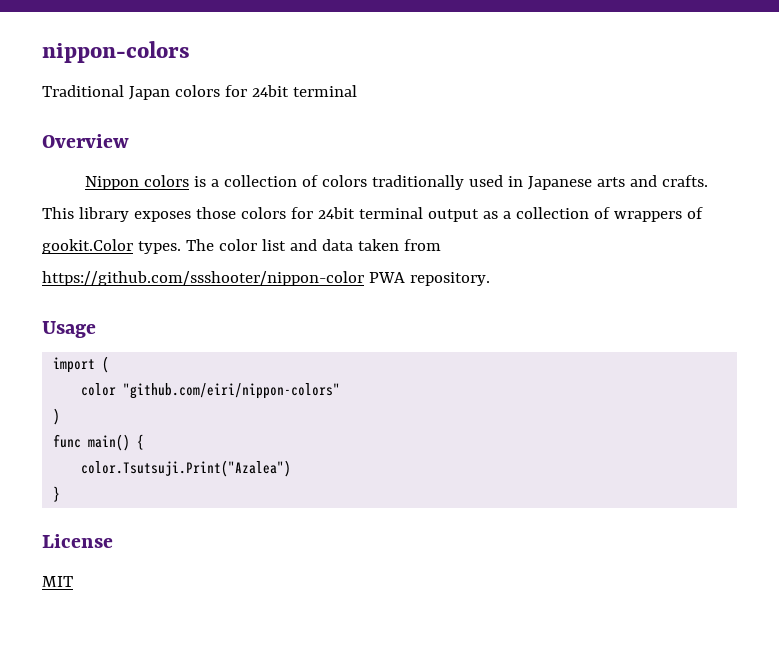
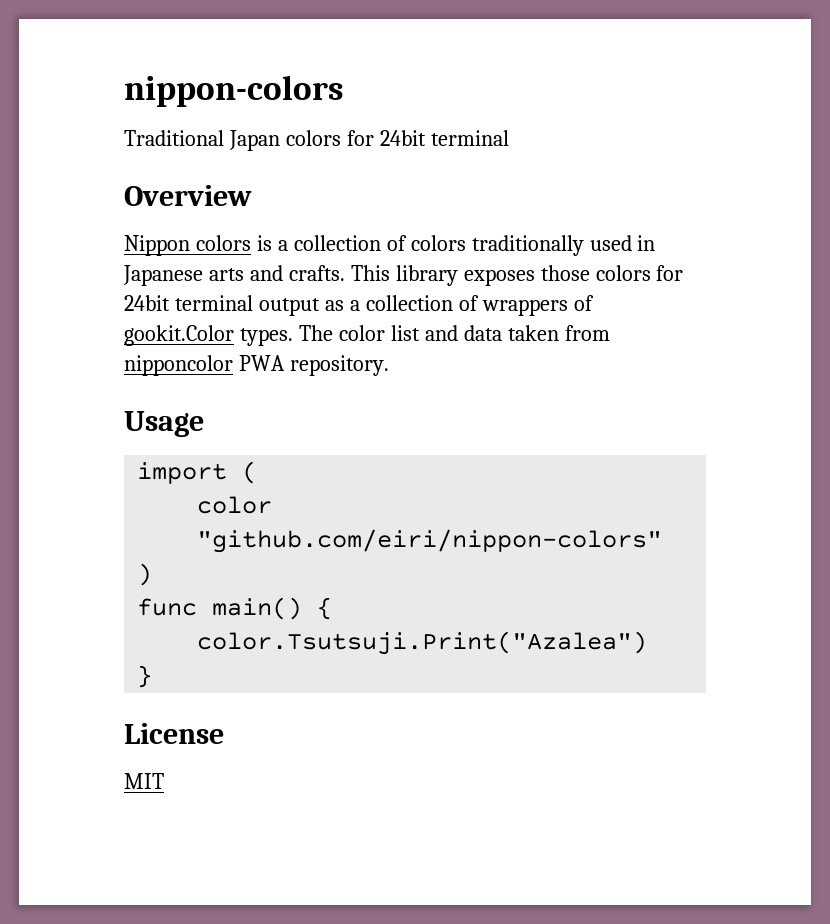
[42,271,364,286] https://github.com/ssshooter/nippon-color -> [124,355,233,376] nipponcolor

